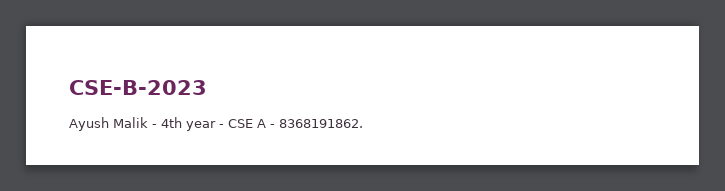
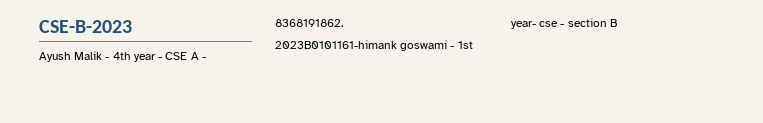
(363, 123) none -> [275,40,473,51] [511,18,617,29] // 2023B0101161-himank goswami - 1st year- cse - section B

